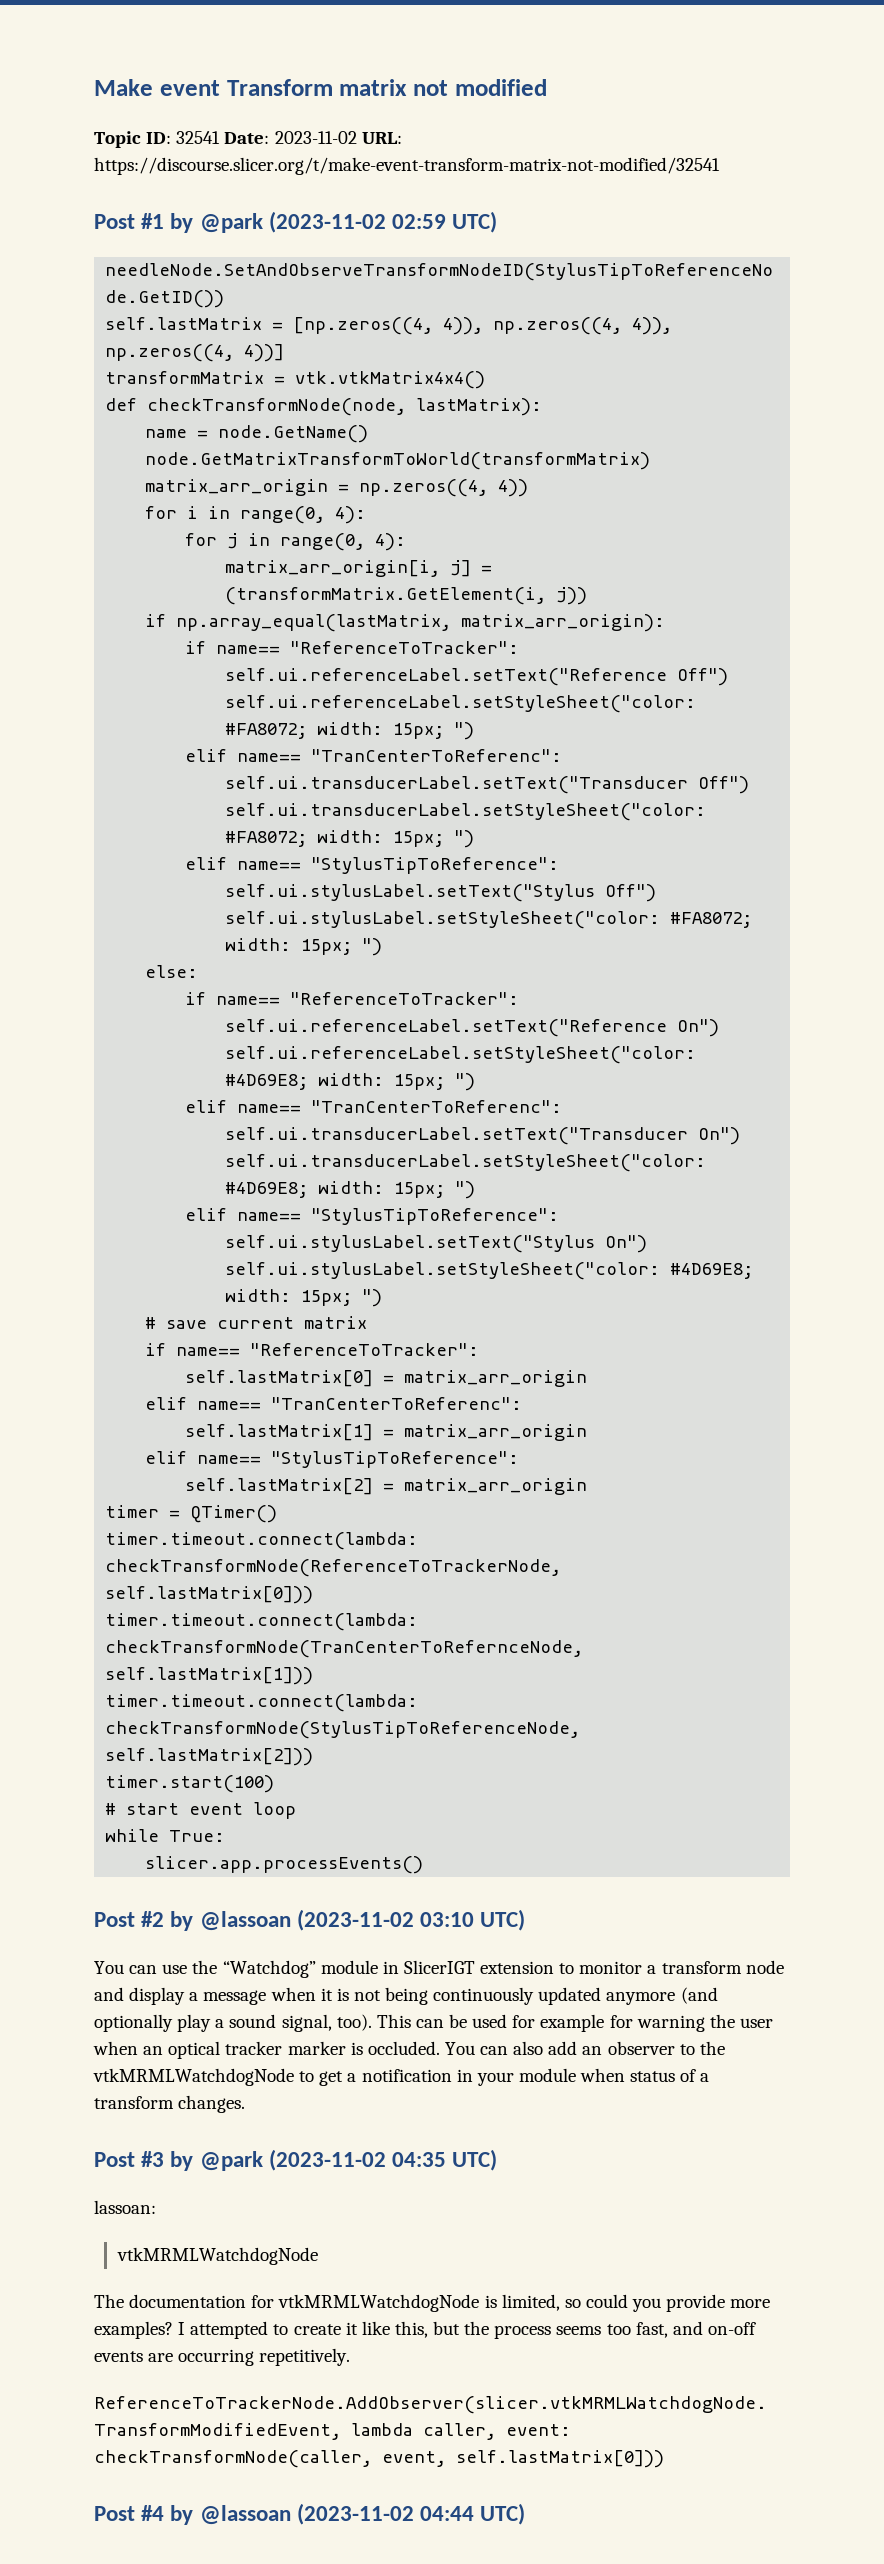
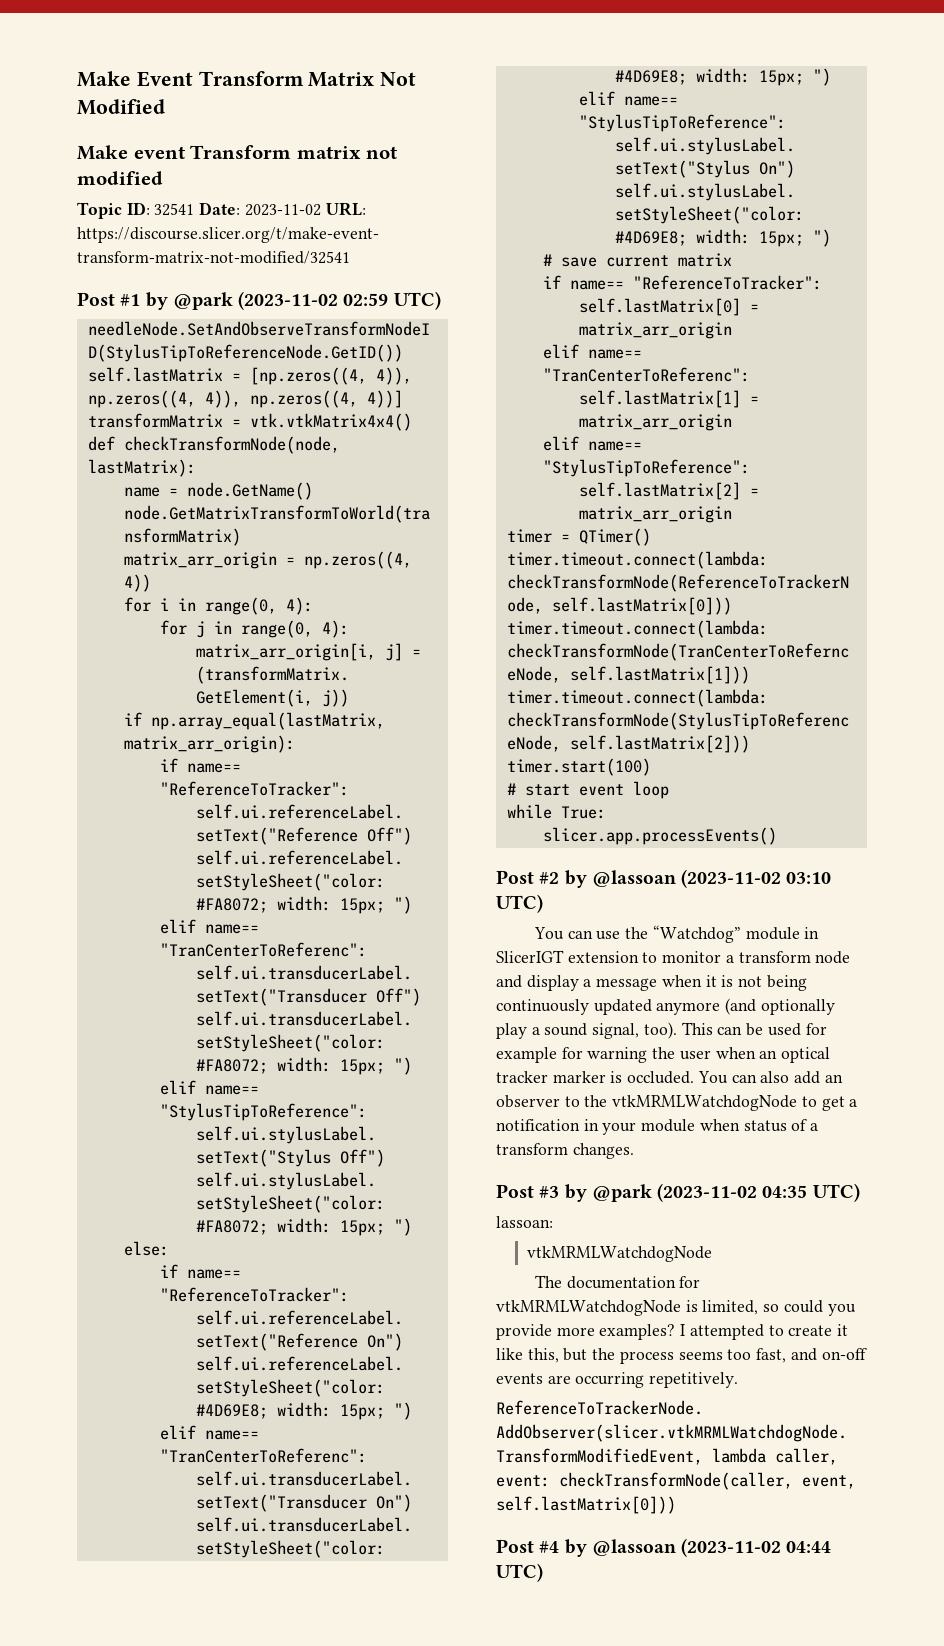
[94,79,153,96] Make -> [77,71,417,87] [77,99,165,115] [77,145,128,160] Make Event Transform Matrix Not Modified // Make

